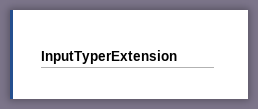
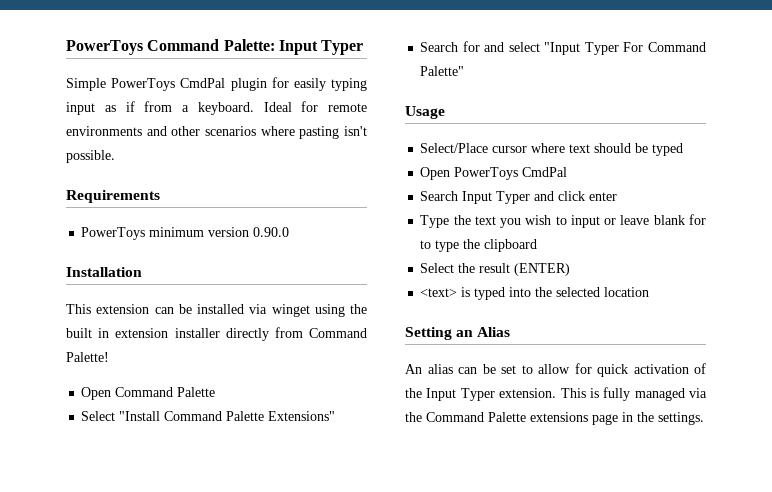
[41,50,177,64] InputTyperExtension -> [66,39,364,55] [66,77,367,91] [66,101,367,115] [66,126,367,139] [66,150,115,163] [66,190,160,203] [81,227,290,240] [66,267,142,277] [66,304,367,317] [66,327,367,341] [66,352,109,362] [81,387,216,400] [81,411,336,421] [420,41,706,55] [420,66,465,76] [405,106,445,119] [420,143,684,156] [420,167,568,180] [420,191,618,204] [420,214,706,228] [420,239,538,252] [420,263,571,276] [420,287,650,300] [405,327,511,340] [405,363,706,377] [405,387,707,401] [405,412,704,425] PowerToys Command Palette: Input Typer // Simple PowerToys CmdPal plugin for easily typing input as if from a keyboard. Ideal for remote environments and other scenarios where pasting isn't possible. // Requirements // PowerToys minimum version 0.90.0 // Installation // This extension can be installed via winget using the built in extension installer directly from Command Palette! // Open Command Palette // Select "Install Command Palette Extensions" // Search for and select "Input Typer For Command Palette" // Usage // Select/Place cursor where text should be typed // Open PowerToys CmdPal // Search Input Typer and click enter // Type the text you wish to input or leave blank for to type the clipboard // Select the result (ENTER) // <text> is typed into the selected location // Setting an Alias // An alias can be set to allow for quick activation of the Input Typer extension. This is fully managed via the Command Palette extensions page in the settings.

